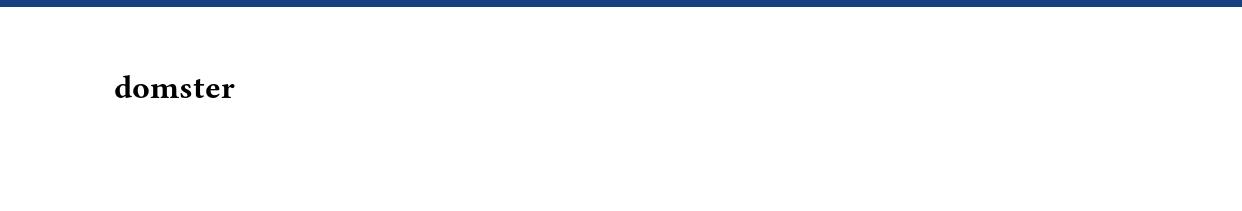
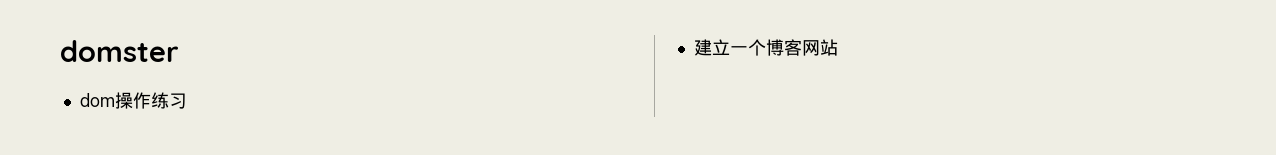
(235, 86) none -> [79,92,187,109] [693,39,838,56] // dom操作练习 // 建立一个博客网站

